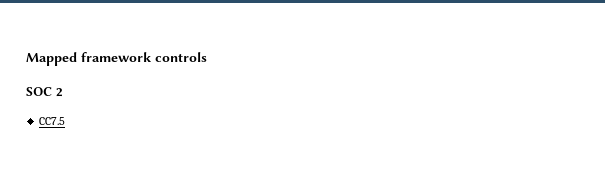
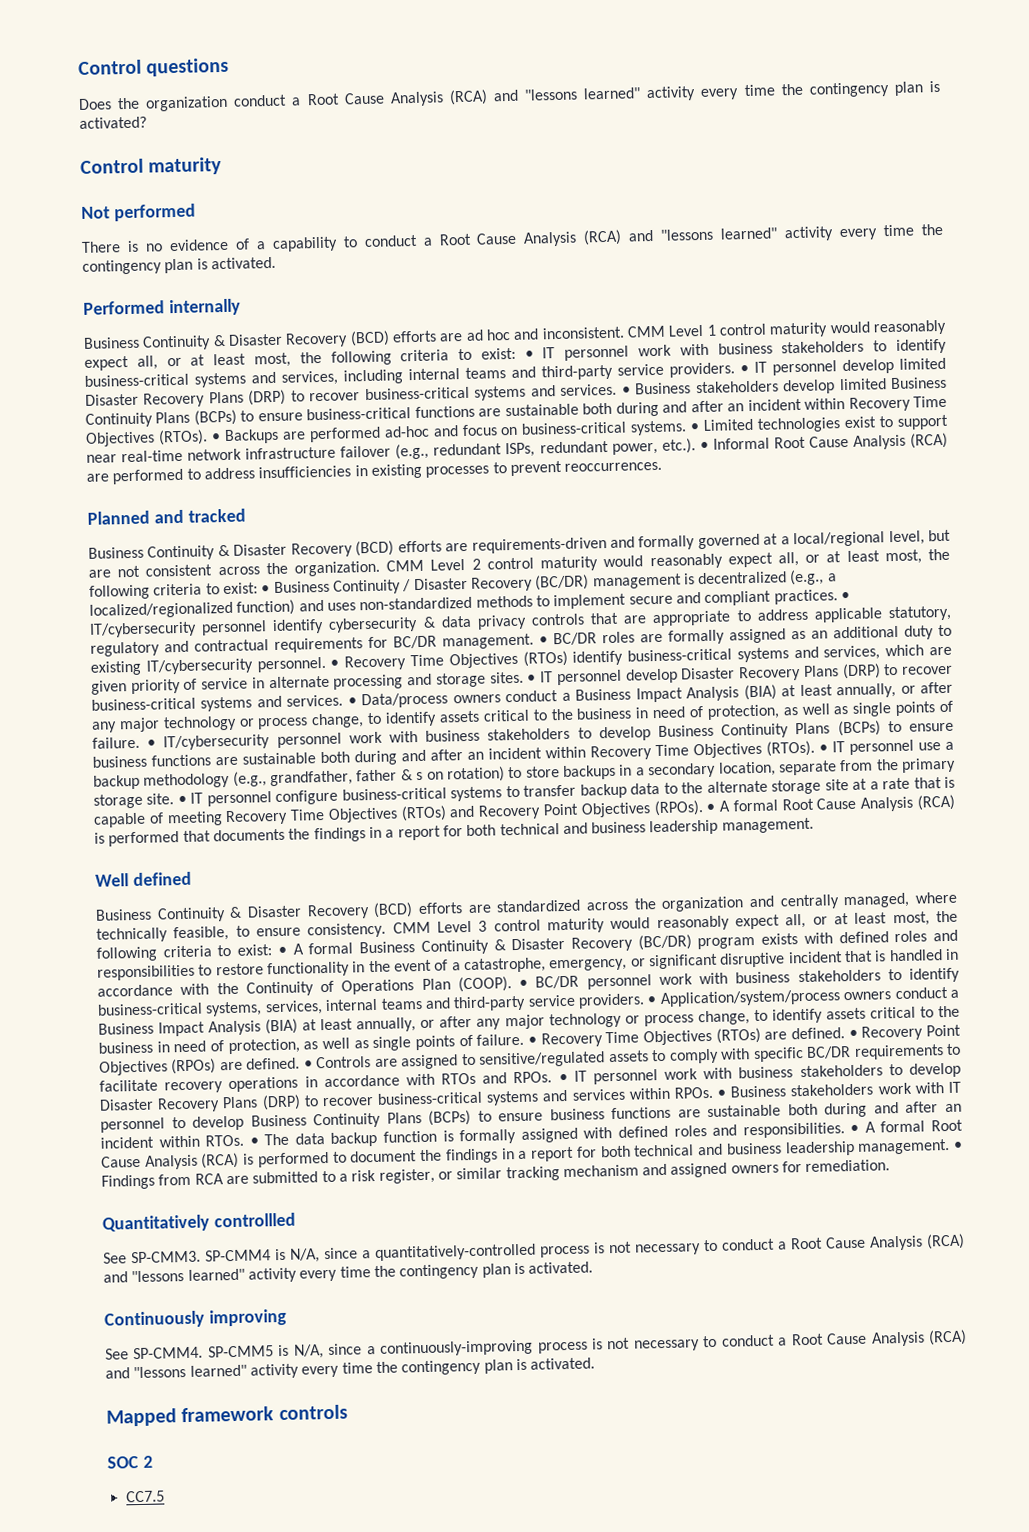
(26, 59) none -> [78,57,230,77] [78,80,940,112] [79,116,147,129] [80,156,223,176] [81,203,196,222] [81,223,944,253] [82,256,276,275] [83,298,241,317] [83,319,948,351] [84,338,947,371] [84,357,946,388] [85,376,948,408] [85,395,948,428] [85,414,950,447] [86,432,948,463] [86,460,663,485] [87,508,246,525] [88,529,951,561] [88,548,951,578] [89,569,837,600] [89,589,850,619] [89,605,952,638] [90,624,952,657] [90,644,953,676] [91,663,953,695] [91,681,953,712] [91,700,954,733] [92,720,955,751] [92,739,954,768] [93,757,956,790] [93,776,956,809] [93,794,957,828] [94,817,814,847] [95,871,192,887] [95,891,957,923] [96,910,959,943] [96,929,958,962] [97,948,960,981] [97,967,960,997] [97,986,960,1017] [98,1005,960,1037] [98,1024,961,1055] [99,1043,962,1076] [99,1062,961,1094] [99,1081,961,1113] [100,1101,962,1133] [100,1119,963,1149] [101,1138,963,1170] [101,1159,891,1190] [102,1212,296,1233] [103,1233,965,1264] [103,1261,594,1283] [104,1308,287,1329] [105,1329,968,1360] [105,1357,596,1379] Control questions // Does the organization conduct a Root Cause Analysis (RCA) and "lessons learned" activity every time the contingency plan is activated? // Control maturity // Not performed // There is no evidence of a capability to conduct a Root Cause Analysis (RCA) and "lessons learned" activity every time the contingency plan is activated. // Performed internally // Business Continuity & Disaster Recovery (BCD) efforts are ad hoc and inconsistent. CMM Level 1 control maturity would reasonably expect all, or at least most, the following criteria to exist: • IT personnel work with business stakeholders to identify business-critical systems and services, including internal teams and third-party service providers. • IT personnel develop limited Disaster Recovery Plans (DRP) to recover business-critical systems and services. • Business stakeholders develop limited Business Continuity Plans (BCPs) to ensure business-critical functions are sustainable both during and after an incident within Recovery Time Objectives (RTOs). • Backups are performed ad-hoc and focus on business-critical systems. • Limited technologies exist to support near real-time network infrastructure failover (e.g., redundant ISPs, redundant power, etc.). • Informal Root Cause Analysis (RCA) are performed to address insufficiencies in existing processes to prevent reoccurrences. // Planned and tracked // Business Continuity & Disaster Recovery (BCD) efforts are requirements-driven and formally governed at a local/regional level, but are not consistent across the organization. CMM Level 2 control maturity would reasonably expect all, or at least most, the following criteria to exist: • Business Continuity / Disaster Recovery (BC/DR) management is decentralized (e.g., a localized/regionalized function) and uses non-standardized methods to implement secure and compliant practices. • IT/cybersecurity personnel identify cybersecurity & data privacy controls that are appropriate to address applicable statutory, regulatory and contractual requirements for BC/DR management. • BC/DR roles are formally assigned as an additional duty to existing IT/cybersecurity personnel. • Recovery Time Objectives (RTOs) identify business-critical systems and services, which are given priority of service in alternate processing and storage sites. • IT personnel develop Disaster Recovery Plans (DRP) to recover business-critical systems and services. • Data/process owners conduct a Business Impact Analysis (BIA) at least annually, or after any major technology or process change, to identify assets critical to the business in need of protection, as well as single points of failure. • IT/cybersecurity personnel work with business stakeholders to develop Business Continuity Plans (BCPs) to ensure business functions are sustainable both during and after an incident within Recovery Time Objectives (RTOs). • IT personnel use a backup methodology (e.g., grandfather, father & s on rotation) to store backups in a secondary location, separate from the primary storage site. • IT personnel configure business-critical systems to transfer backup data to the alternate storage site at a rate that is capable of meeting Recovery Time Objectives (RTOs) and Recovery Point Objectives (RPOs). • A formal Root Cause Analysis (RCA) is performed that documents the findings in a report for both technical and business leadership management. // Well defined // Business Continuity & Disaster Recovery (BCD) efforts are standardized across the organization and centrally managed, where technically feasible, to ensure consistency. CMM Level 3 control maturity would reasonably expect all, or at least most, the following criteria to exist: • A formal Business Continuity & Disaster Recovery (BC/DR) program exists with defined roles and responsibilities to restore functionality in the event of a catastrophe, emergency, or significant disruptive incident that is handled in accordance with the Continuity of Operations Plan (COOP). • BC/DR personnel work with business stakeholders to identify business-critical systems, services, internal teams and third-party service providers. • Application/system/process owners conduct a Business Impact Analysis (BIA) at least annually, or after any major technology or process change, to identify assets critical to the business in need of protection, as well as single points of failure. • Recovery Time Objectives (RTOs) are defined. • Recovery Point Objectives (RPOs) are defined. • Controls are assigned to sensitive/regulated assets to comply with specific BC/DR requirements to facilitate recovery operations in accordance with RTOs and RPOs. • IT personnel work with business stakeholders to develop Disaster Recovery Plans (DRP) to recover business-critical systems and services within RPOs. • Business stakeholders work with IT personnel to develop Business Continuity Plans (BCPs) to ensure business functions are sustainable both during and after an incident within RTOs. • The data backup function is formally assigned with defined roles and responsibilities. • A formal Root Cause Analysis (RCA) is performed to document the findings in a report for both technical and business leadership management. • Findings from RCA are submitted to a risk register, or similar tracking mechanism and assigned owners for remediation. // Quantitatively controllled // See SP-CMM3. SP-CMM4 is N/A, since a quantitatively-controlled process is not necessary to conduct a Root Cause Analysis (RCA) and "lessons learned" activity every time the contingency plan is activated. // Continuously improving // See SP-CMM4. SP-CMM5 is N/A, since a continuously-improving process is not necessary to conduct a Root Cause Analysis (RCA) and "lessons learned" activity every time the contingency plan is activated. //

